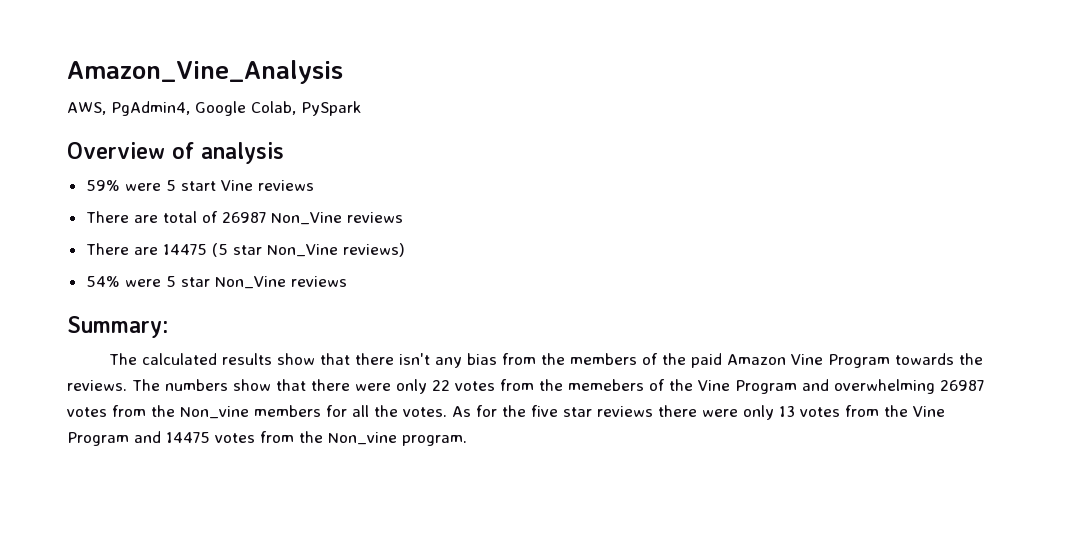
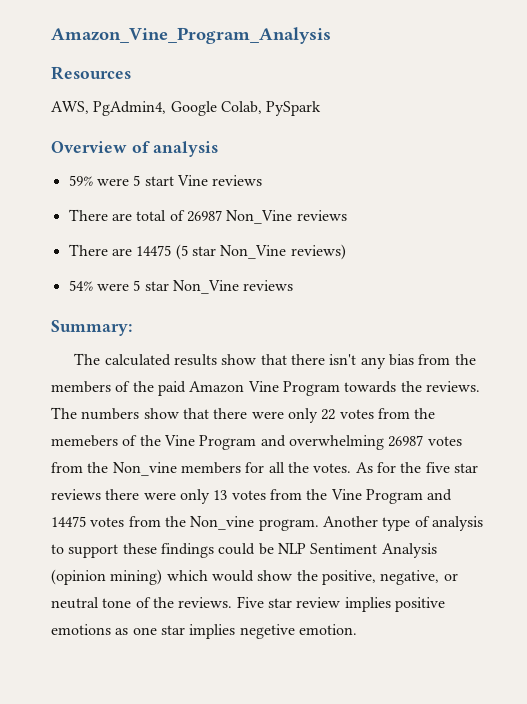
[67,60,343,84] Amazon_Vine_Analysis -> [51,27,331,44] [51,66,131,80] Amazon_Vine_Program_Analysis // Resources
(467, 440) none -> [322,516,483,531] [51,543,437,558] [51,569,458,585] [51,596,445,612] [51,624,357,639] Another type of analysis to support these findings could be NLP Sentiment Analysis (opinion mining) which would show the positive, negative, or neutral tone of the reviews. Five star review implies positive emotions as one star implies negetive emotion.

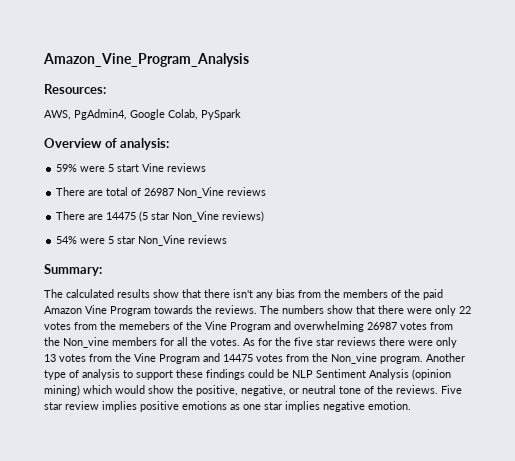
[51,66,131,80] Resources -> [44,84,106,94] Resources:
[153,141,219,157] analysis -> [120,138,170,150] analysis:
[239,624,295,639] negetive -> [323,401,365,412] negative

